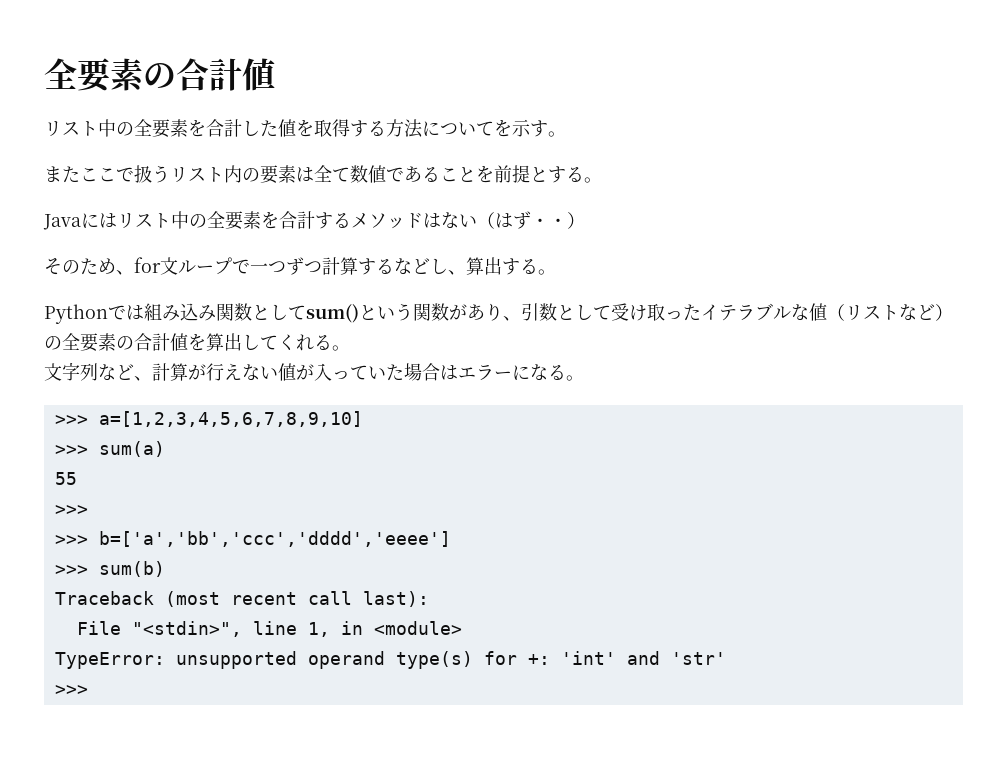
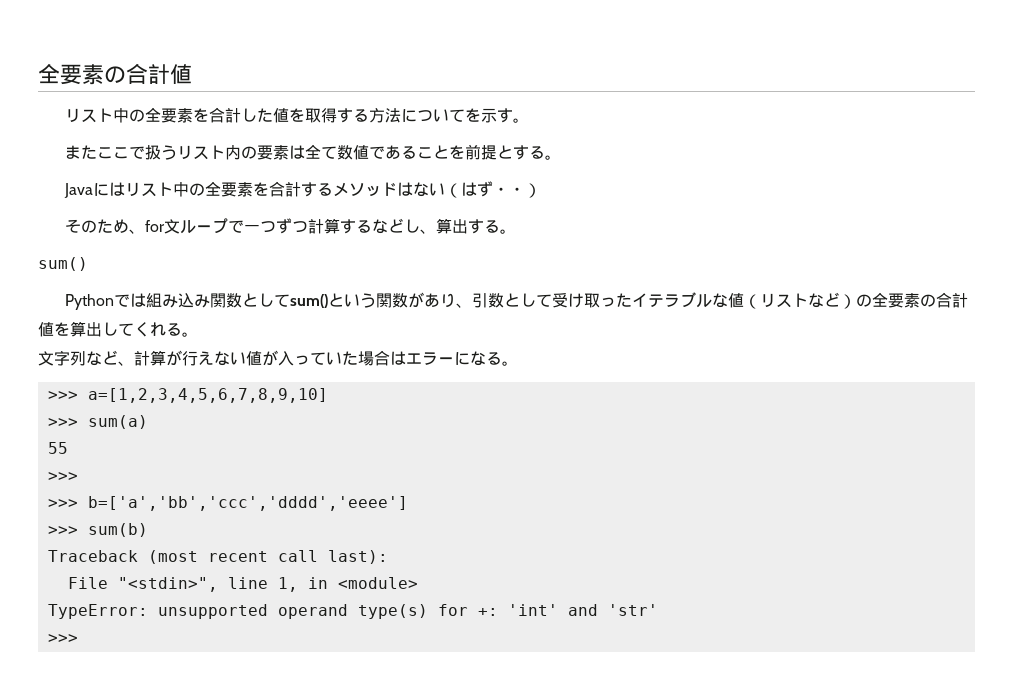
(556, 272) none -> [38,257,88,271] // sum()

